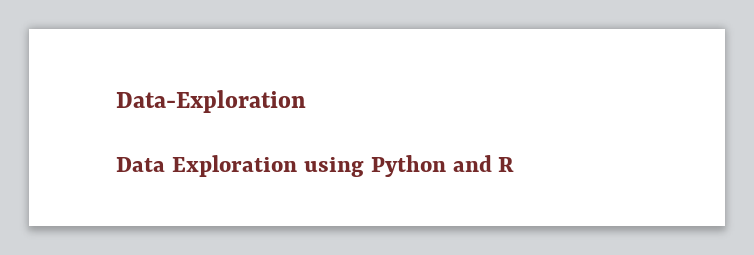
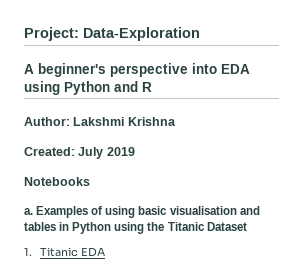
(116, 101) none -> [24,27,79,41] Project:
[116,155,297,177] Data Exploration -> [24,63,250,77] A beginner's perspective into EDA
(515, 164) none -> [24,117,176,126] [24,147,135,159] [24,177,90,186] [24,206,260,218] [24,222,247,234] [24,247,106,257] // Author: Lakshmi Krishna // Created: July 2019 // Notebooks // a. Examples of using basic visualisation and tables in Python using the Titanic Dataset // 1. Titanic EDA

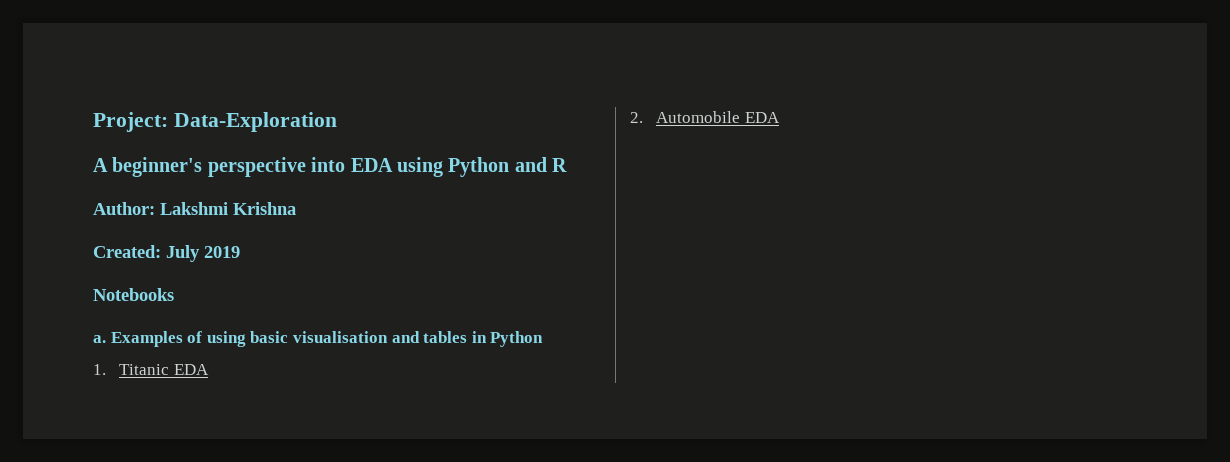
[114,222,247,234] using the Titanic Dataset -> (544, 339) none
(106, 252) none -> [630,111,780,123] // 2. Automobile EDA

